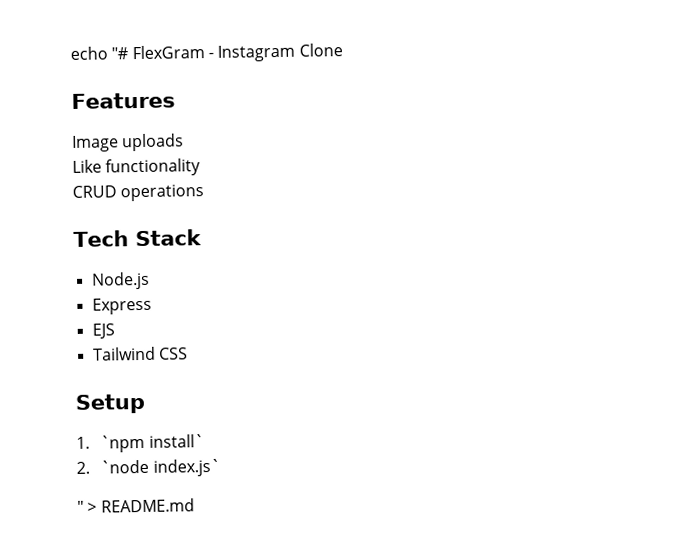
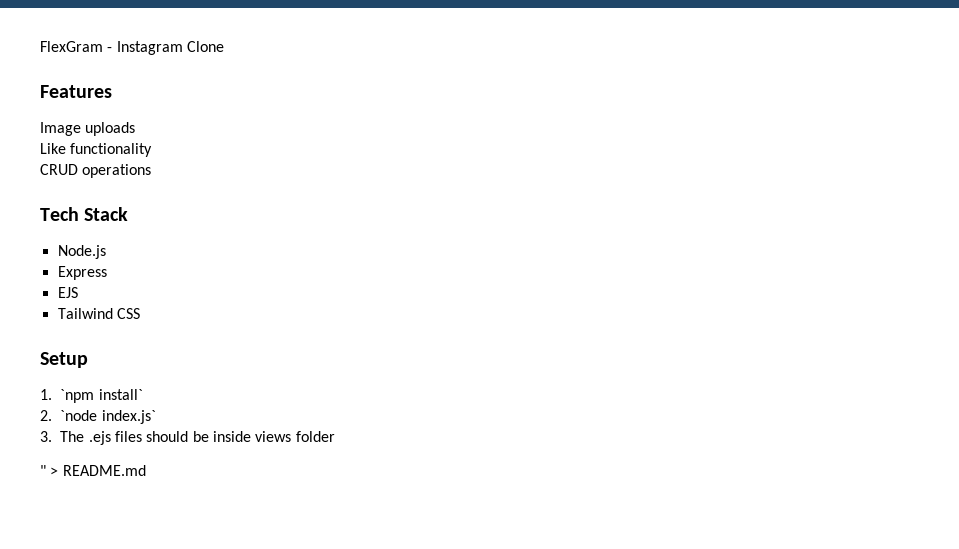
[70,46,129,60] echo "# -> (40, 46) none
(220, 467) none -> [40,431,335,445] // 3. The .ejs files should be inside views folder

